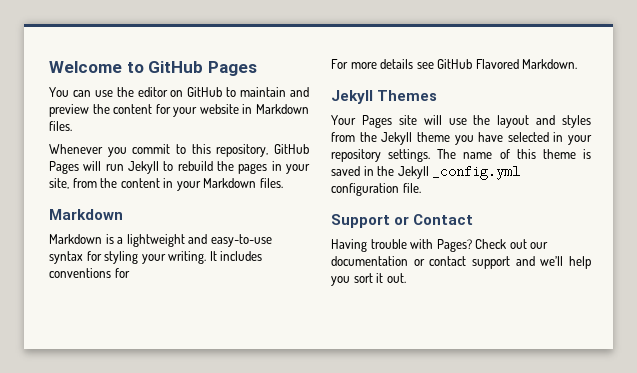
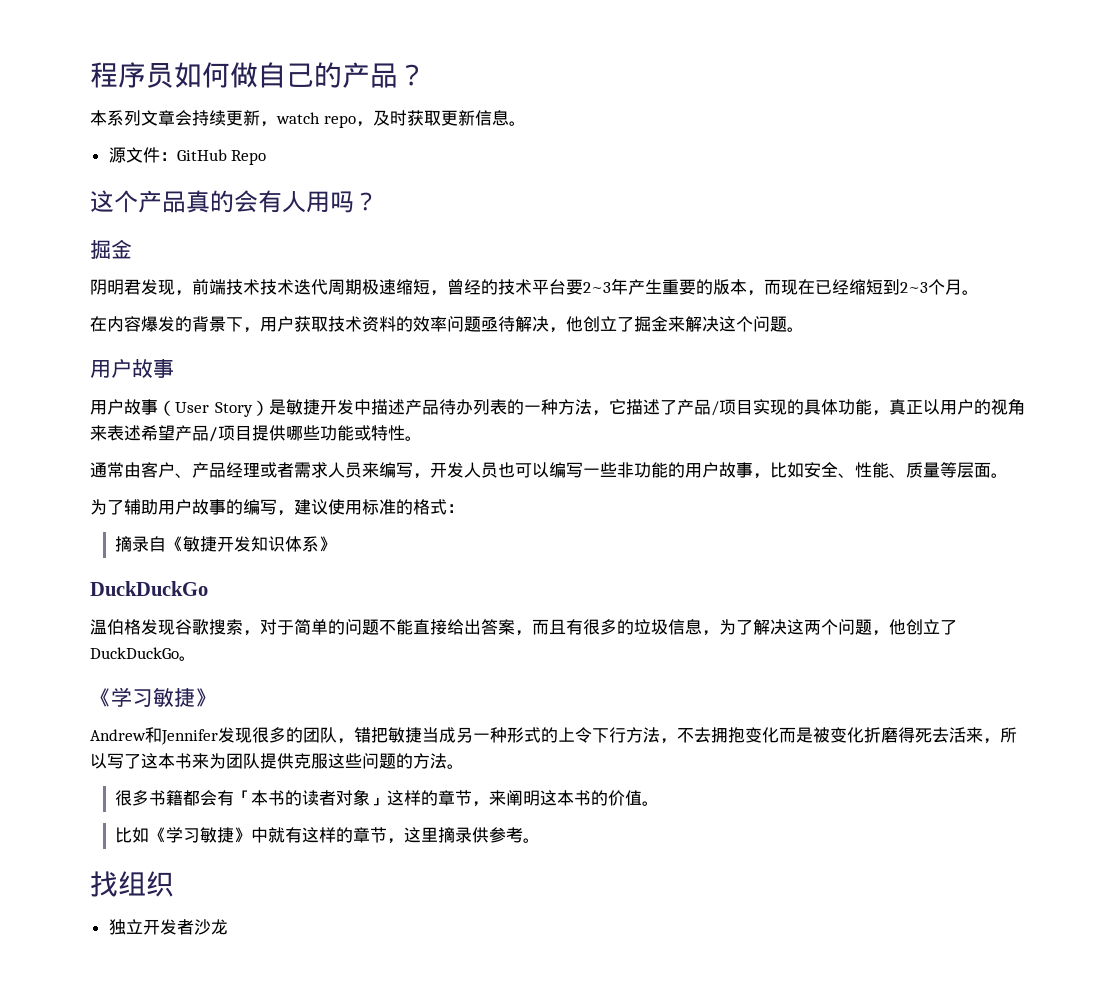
[49,61,257,76] [49,87,309,97] [49,104,309,117] [49,121,72,131] [49,144,309,157] [49,161,310,174] [49,178,283,191] [49,209,123,220] [49,234,272,247] [49,251,263,264] [49,268,130,278] [331,59,578,69] [331,90,438,104] [331,115,591,128] [331,132,592,145] [331,149,591,162] [331,165,521,180] [331,183,421,196] [331,214,474,228] [331,239,549,252] [331,256,591,269] [331,273,406,286] Welcome to GitHub Pages // You can use the editor on GitHub to maintain and preview the content for your website in Markdown files. // Whenever you commit to this repository, GitHub Pages will run Jekyll to rebuild the pages in your site, from the content in your Markdown files. // Markdown // Markdown is a lightweight and easy-to-use syntax for styling your writing. It includes conventions for // For more details see GitHub Flavored Markdown. // Jekyll Themes // Your Pages site will use the layout and styles from the Jekyll theme you have selected in your repository settings. The name of this theme is saved in the Jekyll _config.yml configuration file. // Support or Contact // Having trouble with Pages? Check out our documentation or contact support and we’ll help you sort it out. -> [90,62,426,88] [90,110,526,128] [108,147,267,165] [90,190,378,213] [90,239,132,259] [90,278,979,296] [90,316,804,333] [90,359,174,378] [90,398,1025,417] [90,425,422,442] [90,462,1008,479] [90,499,464,516] [115,536,337,552] [90,581,208,596] [90,619,957,636] [90,647,196,661] [90,687,216,707] [90,727,1017,745] [90,753,464,769] [115,789,660,807] [115,827,541,844] [90,871,174,897] [108,919,228,935] 程序员如何做自己的产品？ // 本系列文章会持续更新，watch repo，及时获取更新信息。 // 源文件：GitHub Repo // 这个产品真的会有人用吗？ // 掘金 // 阴明君发现，前端技术技术迭代周期极速缩短，曾经的技术平台要2~3年产生重要的版本，而现在已经缩短到2~3个月。 // 在内容爆发的背景下，用户获取技术资料的效率问题亟待解决，他创立了掘金来解决这个问题。 // 用户故事 // 用户故事（User Story）是敏捷开发中描述产品待办列表的一种方法，它描述了产品/项目实现的具体功能，真正以用户的视角来表述希望产品/项目提供哪些功能或特性。 // 通常由客户、产品经理或者需求人员来编写，开发人员也可以编写一些非功能的用户故事，比如安全、性能、质量等层面。 // 为了辅助用户故事的编写，建议使用标准的格式： // 摘录自《敏捷开发知识体系》 // DuckDuckGo // 温伯格发现谷歌搜索，对于简单的问题不能直接给出答案，而且有很多的垃圾信息，为了解决这两个问题，他创立了DuckDuckGo。 // 《学习敏捷》 // Andrew和Jennifer发现很多的团队，错把敏捷当成另一种形式的上令下行方法，不去拥抱变化而是被变化折磨得死去活来，所以写了这本书来为团队提供克服这些问题的方法。 // 很多书籍都会有「本书的读者对象」这样的章节，来阐明这本书的价值。 // 比如《学习敏捷》中就有这样的章节，这里摘录供参考。 // 找组织 // 独立开发者沙龙

